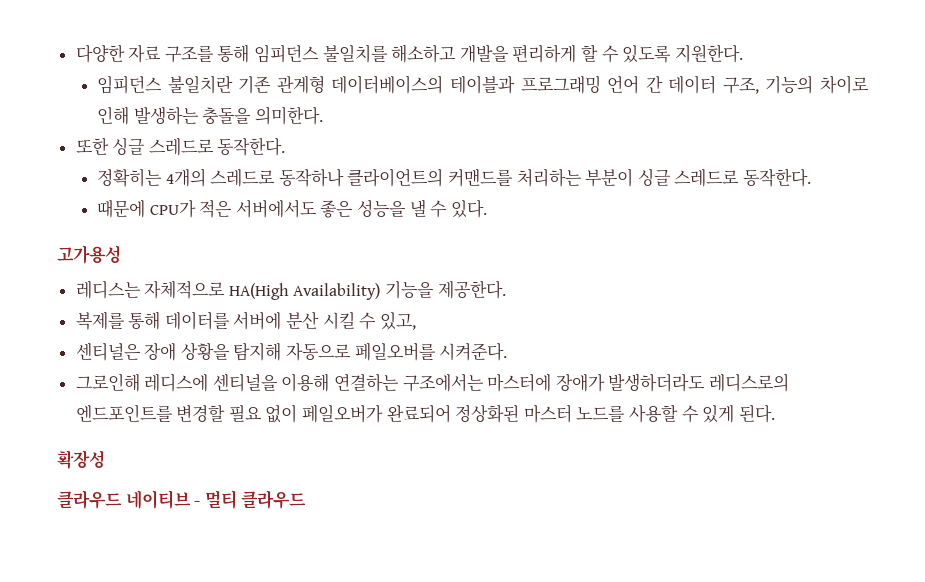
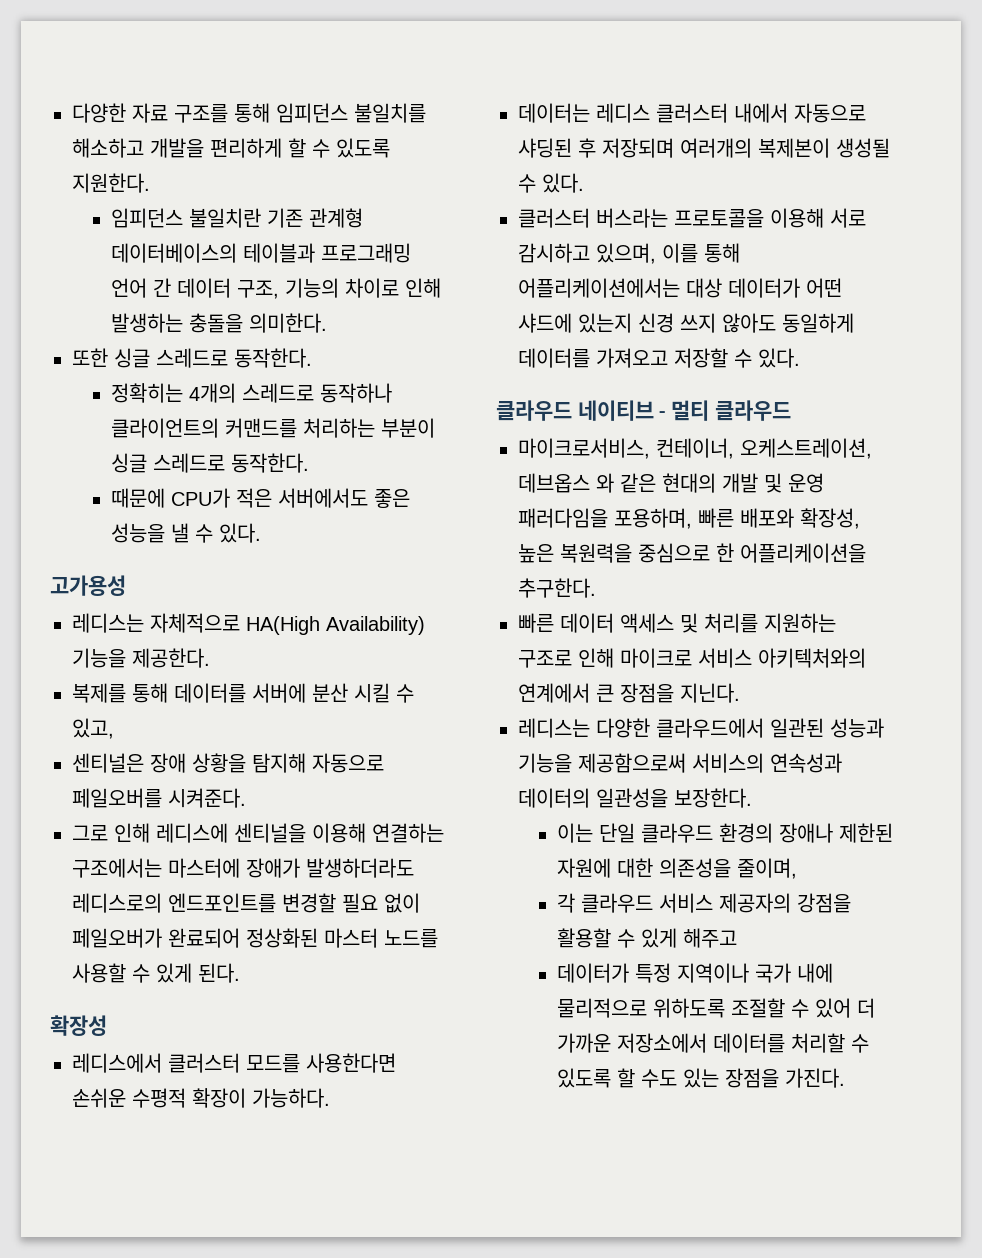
[75,373,140,392] 그로인해 -> [72,823,150,843] 그로 인해
(105, 459) none -> [72,1053,396,1073] [72,1088,330,1108] [518,103,866,123] [518,138,890,158] [518,173,584,193] [518,208,866,228] [518,243,740,264] [518,278,842,298] [518,313,854,333] [518,348,800,368] // 레디스에서 클러스터 모드를 사용한다면 손쉬운 수평적 확장이 가능하다. // 데이터는 레디스 클러스터 내에서 자동으로 샤딩된 후 저장되며 여러개의 복제본이 생성될 수 있다. // 클러스터 버스라는 프로토콜을 이용해 서로 감시하고 있으며, 이를 통해 어플리케이션에서는 대상 데이터가 어떤 샤드에 있는지 신경 쓰지 않아도 동일하게 데이터를 가져오고 저장할 수 있다.
(307, 499) none -> [518,438,872,459] [518,473,824,493] [518,508,860,529] [518,543,866,563] [518,578,596,598] [518,613,836,633] [518,648,866,668] [518,683,740,703] [518,718,884,738] [518,753,842,773] [518,788,752,808] [557,823,894,843] [557,858,798,879] [557,893,852,913] [557,928,738,948] [557,963,834,983] [557,998,876,1018] [557,1033,870,1053] [557,1068,846,1088] // 마이크로서비스, 컨테이너, 오케스트레이션, 데브옵스 와 같은 현대의 개발 및 운영 패러다임을 포용하며, 빠른 배포와 확장성, 높은 복원력을 중심으로 한 어플리케이션을 추구한다. // 빠른 데이터 액세스 및 처리를 지원하는 구조로 인해 마이크로 서비스 아키텍처와의 연계에서 큰 장점을 지닌다. // 레디스는 다양한 클라우드에서 일관된 성능과 기능을 제공함으로써 서비스의 연속성과 데이터의 일관성을 보장한다. // 이는 단일 클라우드 환경의 장애나 제한된 자원에 대한 의존성을 줄이며, // 각 클라우드 서비스 제공자의 강점을 활용할 수 있게 해주고 // 데이터가 특정 지역이나 국가 내에 물리적으로 위하도록 조절할 수 있어 더 가까운 저장소에서 데이터를 처리할 수 있도록 할 수도 있는 장점을 가진다.

